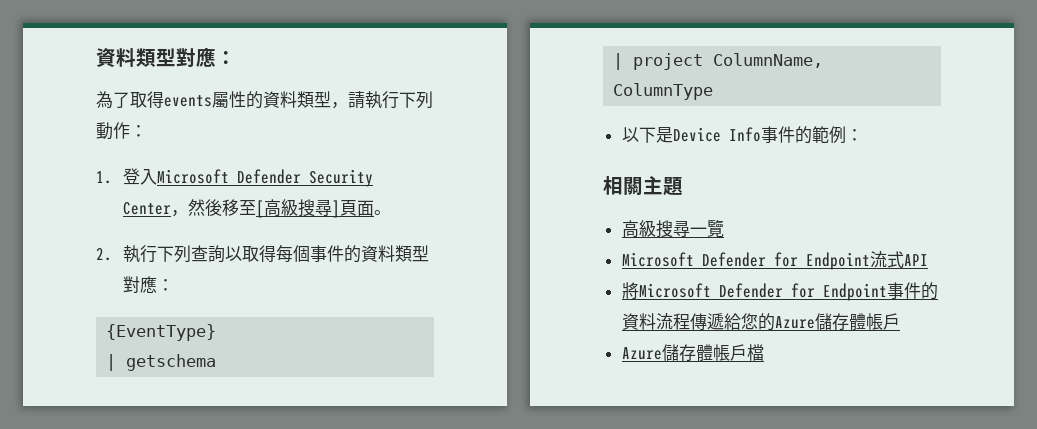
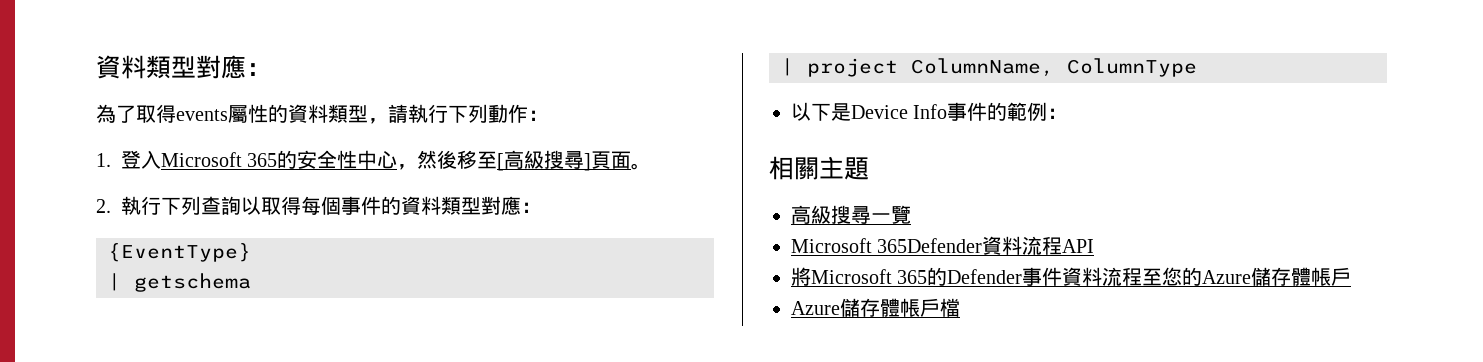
[237,169,374,187] [123,202,172,215] Defender Security Center -> [247,150,398,169] 365的安全性中心
[701,251,904,270] Defender for Endpoint流式 -> [877,236,1063,255] 365Defender資料流程
[718,282,938,301] [621,313,741,330] Defender for Endpoint事件的資料流程傳遞給 -> [897,267,1163,286] 365的Defender事件資料流程至

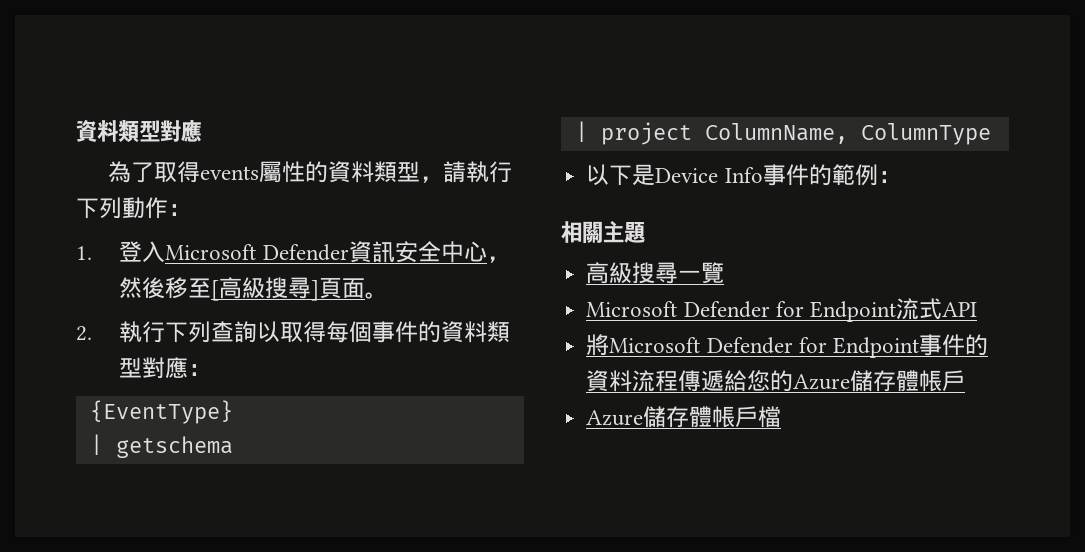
[96,55,271,79] 資料類型對應： -> [76,119,202,143] 資料類型對應
[247,150,358,169] 365的安全性 -> [262,241,441,263] Defender資訊安全
[877,236,1095,255] [791,267,1163,286] 365Defender資料流程API // 將Microsoft 365的Defender事件資料流程至 -> [683,298,977,322] [586,334,988,358] [586,370,748,392] Defender for Endpoint流式API // 將Microsoft Defender for Endpoint事件的資料流程傳遞給

